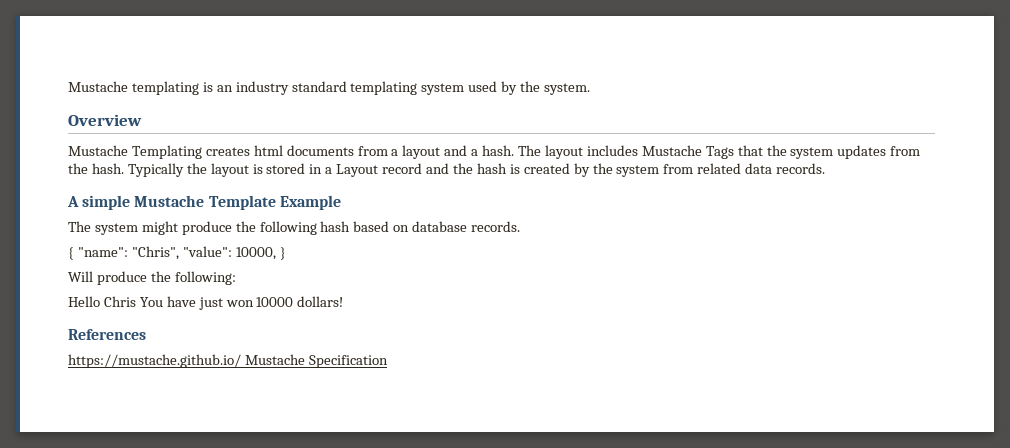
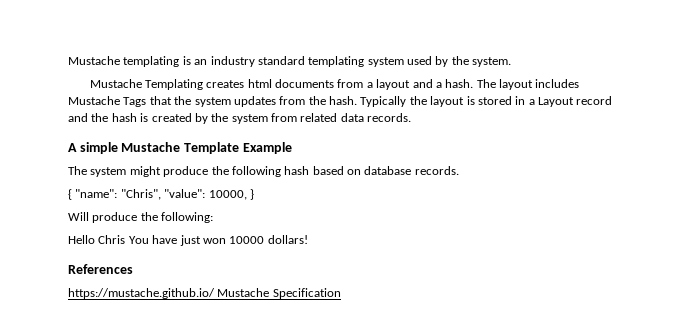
[68,114,142,126] // Overview -> (512, 62) none

